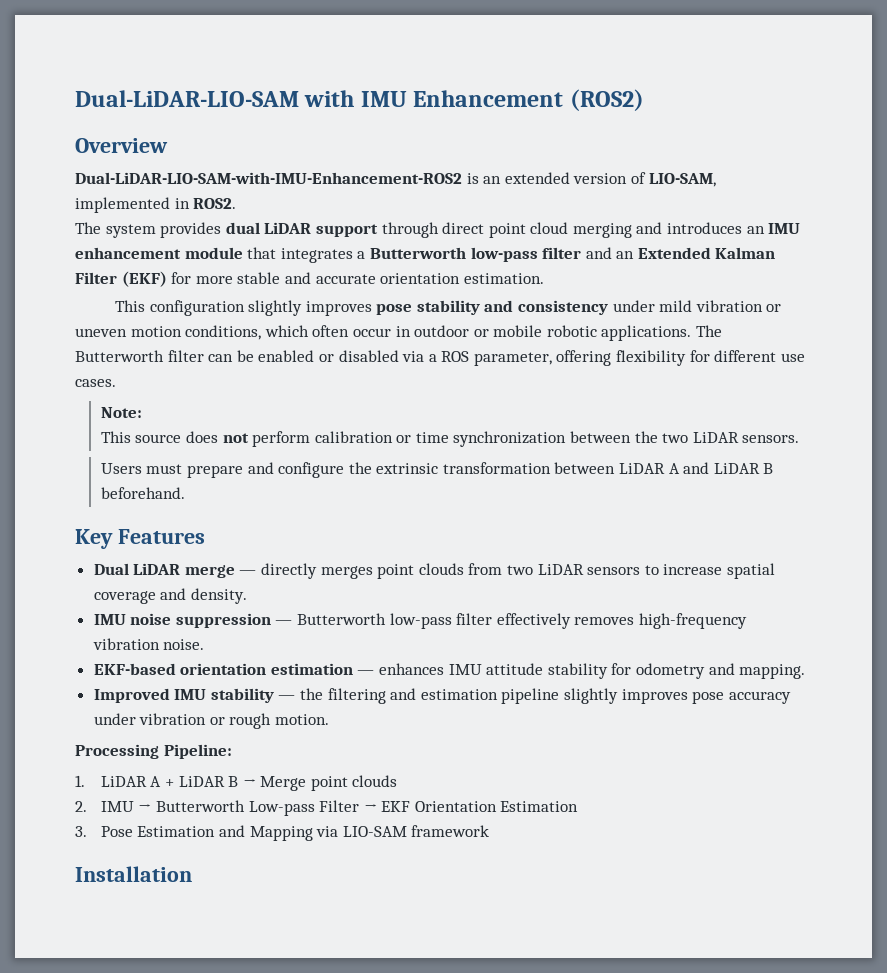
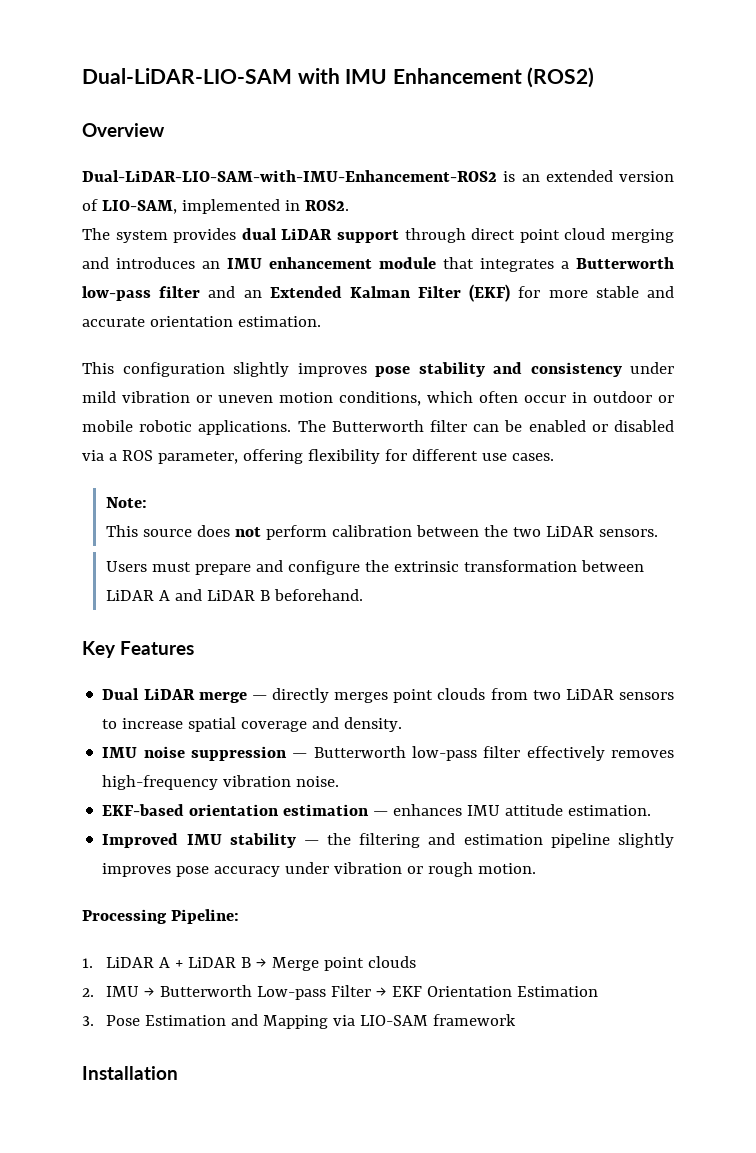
[396,431,567,447] or time synchronization -> (412, 531) none
[547,663,806,679] stability for odometry and mapping. -> [568,805,652,816] estimation.

